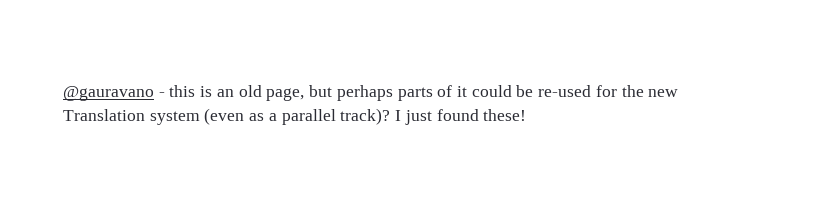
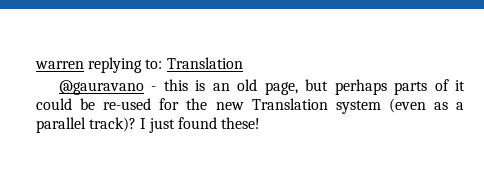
(63, 93) none -> [35,57,243,73] warren replying to: Translation //

